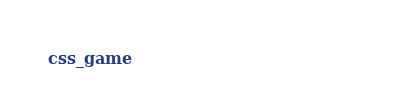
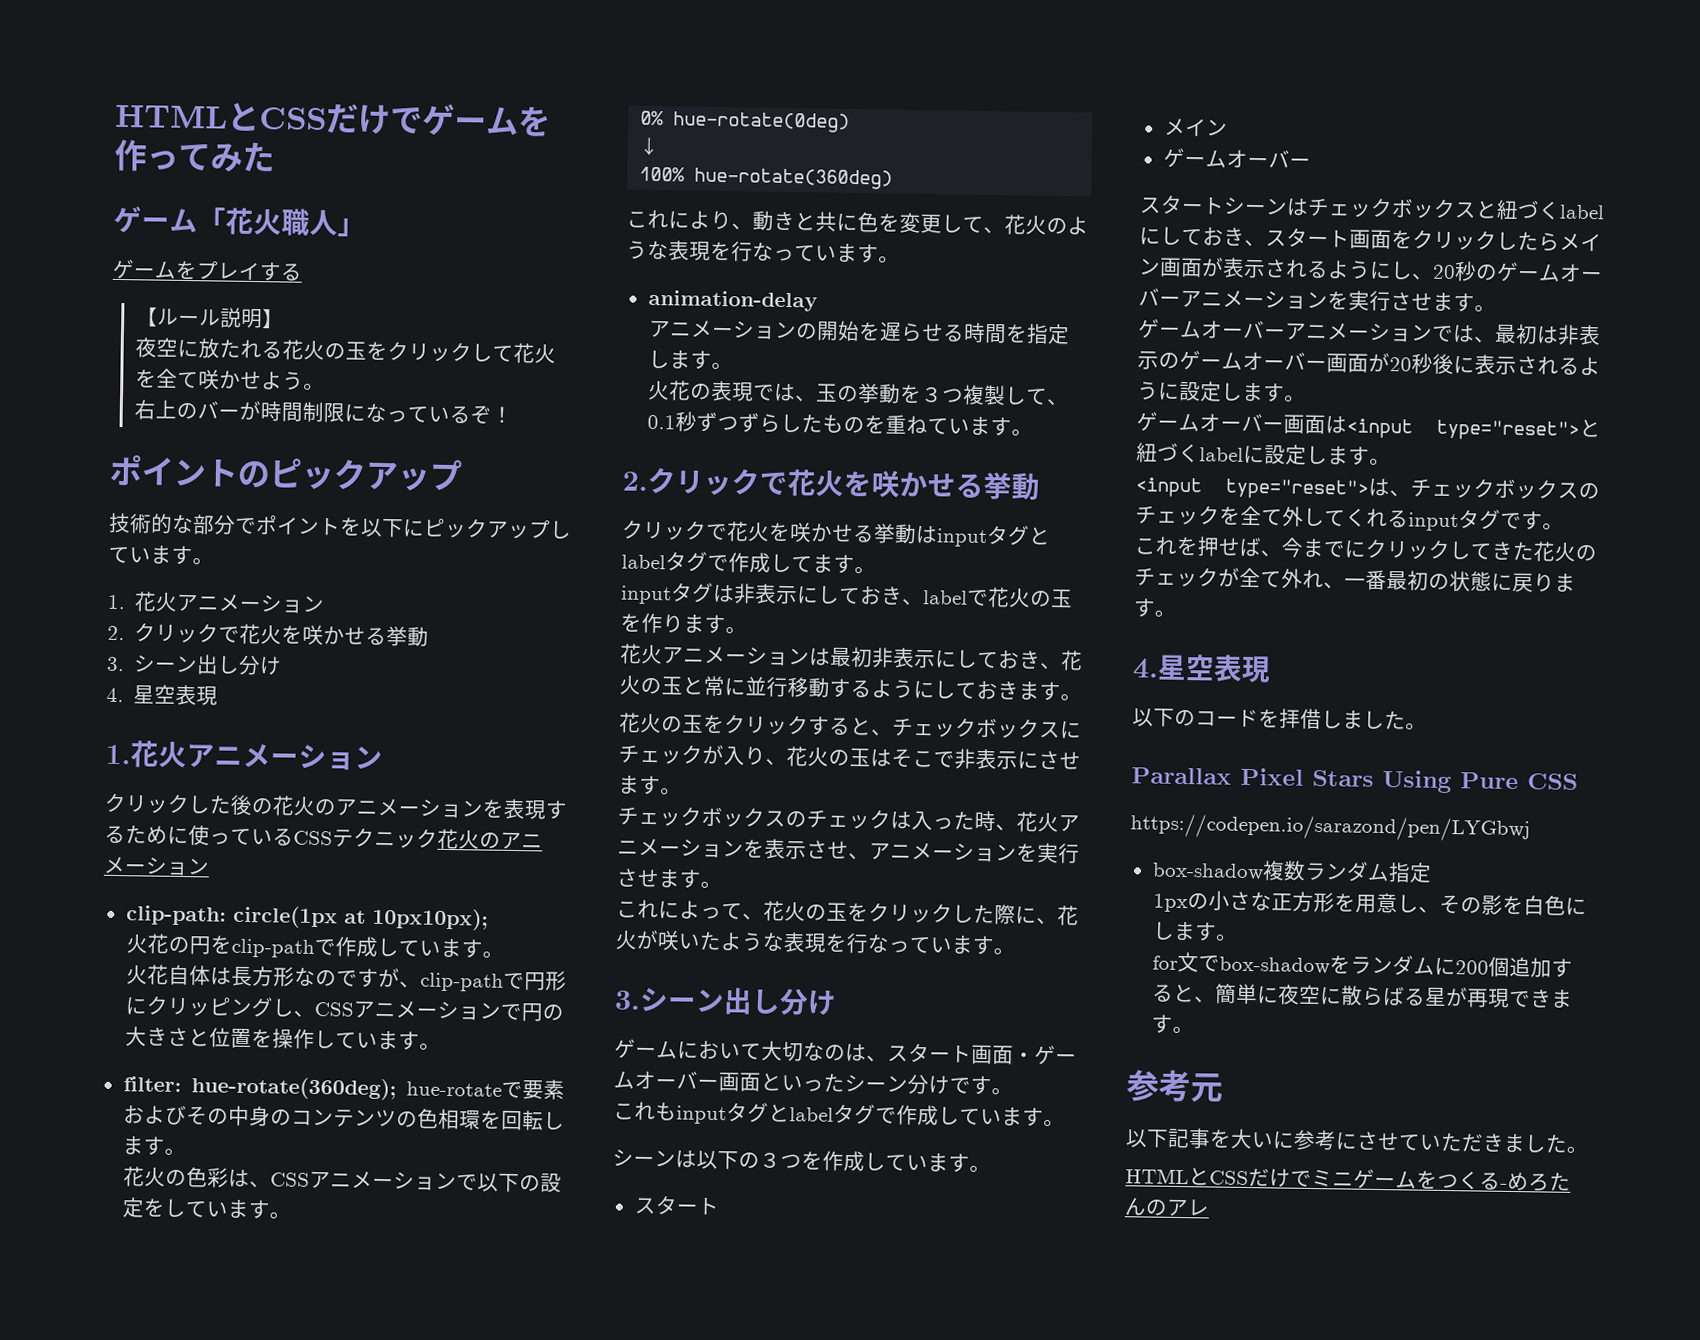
[48,55,132,68] css_game -> [115,102,551,137] [114,138,275,173] [113,205,366,237] [112,258,303,282] [135,306,284,329] [134,337,556,364] [134,368,325,392] [133,399,513,425] [109,454,463,492] [108,512,572,540] [108,545,214,566] [107,591,326,614] [107,622,430,647] [106,654,283,676] [106,684,219,706] [105,740,383,771] [104,792,568,820] [104,825,543,850] [103,856,210,877] [125,905,489,931] [125,933,504,959] [125,964,567,992] [124,995,564,1022] [124,1026,441,1051] [122,1076,565,1101] [122,1104,565,1131] [121,1136,186,1157] [122,1166,562,1193] [121,1197,291,1220] [640,110,851,133] [639,136,660,156] [639,166,894,190] [626,209,1089,235] [626,240,900,264] [647,289,818,312] [647,319,1070,345] [647,349,733,371] [647,380,1069,406] [646,411,1033,437] [622,466,1040,501] [621,519,1051,548] [621,551,876,575] [620,582,1073,608] [620,612,747,635] [620,643,1083,671] [619,675,1082,702] [619,712,1082,739] [618,744,1081,770] [618,775,682,796] [617,806,1080,833] [617,838,1080,864] [616,868,722,890] [616,899,1079,926] [615,929,1015,956] [614,987,837,1016] [614,1038,1077,1066] [613,1070,1013,1096] [613,1101,1065,1128] [612,1149,991,1174] [633,1195,720,1216] [1163,118,1228,137] [1162,147,1311,168] [1139,194,1605,220] [1139,226,1602,252] [1138,257,1603,282] [1138,288,1496,313] [1138,318,1601,346] [1137,349,1601,376] [1137,381,1306,403] [1136,411,1601,441] [1136,442,1391,467] [1135,477,1600,500] [1135,505,1564,532] [1134,536,1597,562] [1134,567,1576,593] [1133,598,1176,618] [1132,654,1271,684] [1132,708,1427,731] [1131,767,1578,794] [1130,813,1530,843] [1151,860,1432,883] [1152,890,1587,916] [1151,921,1238,942] [1151,951,1573,978] [1151,983,1573,1008] [1150,1014,1194,1035] [1126,1069,1223,1103] [1125,1128,1588,1155] [1125,1167,1571,1192] [1124,1197,1210,1217] HTMLとCSSだけでゲームを作ってみた // ゲーム「花火職人」 // ゲームをプレイする // 【ルール説明】 // 夜空に放たれる花火の玉をクリックして花火を全て咲かせよう。 // 右上のバーが時間制限になっているぞ！ // ポイントのピックアップ // 技術的な部分でポイントを以下にピックアップしています。 // 1.花火アニメーション // 2.クリックで花火を咲かせる挙動 // 3.シーン出し分け // 4.星空表現 // 1.花火アニメーション // クリックした後の花火のアニメーションを表現するために使っているCSSテクニック花火のアニメーション // clip-path: circle(1px at 10px10px); // 火花の円をclip-pathで作成しています。 // 火花自体は長方形なのですが、clip-pathで円形にクリッピングし、CSSアニメーションで円の大きさと位置を操作しています。 // filter: hue-rotate(360deg); hue-rotateで要素およびその中身のコンテンツの色相環を回転します。 // 花火の色彩は、CSSアニメーションで以下の設定をしています。 // 0% hue-rotate(0deg) // ↓ // 100% hue-rotate(360deg) // これにより、動きと共に色を変更して、花火のような表現を行なっています。 // animation-delay // アニメーションの開始を遅らせる時間を指定します。 // 火花の表現では、玉の挙動を３つ複製して、0.1秒ずつずらしたものを重ねています。 // 2.クリックで花火を咲かせる挙動 // クリックで花火を咲かせる挙動はinputタグとlabelタグで作成してます。 // inputタグは非表示にしておき、labelで花火の玉を作ります。 // 花火アニメーションは最初非表示にしておき、花火の玉と常に並行移動するようにしておきます。 // 花火の玉をクリックすると、チェックボックスにチェックが入り、花火の玉はそこで非表示にさせます。 // チェックボックスのチェックは入った時、花火アニメーションを表示させ、アニメーションを実行させます。 // これによって、花火の玉をクリックした際に、花火が咲いたような表現を行なっています。 // 3.シーン出し分け // ゲームにおいて大切なのは、スタート画面・ゲームオーバー画面といったシーン分けです。 // これもinputタグとlabelタグで作成しています。 // シーンは以下の３つを作成しています。 // スタート // メイン // ゲームオーバー // スタートシーンはチェックボックスと紐づくlabelにしておき、スタート画面をクリックしたらメイン画面が表示されるようにし、20秒のゲームオーバーアニメーションを実行させます。 // ゲームオーバーアニメーションでは、最初は非表示のゲームオーバー画面が20秒後に表示されるように設定します。 // ゲームオーバー画面は<input type="reset">と紐づくlabelに設定します。 // <input type="reset">は、チェックボックスのチェックを全て外してくれるinputタグです。 // これを押せば、今までにクリックしてきた花火のチェックが全て外れ、一番最初の状態に戻ります。 // 4.星空表現 // 以下のコードを拝借しました。 // Parallax Pixel Stars Using Pure CSS // https://codepen.io/sarazond/pen/LYGbwj // box-shadow複数ランダム指定 // 1pxの小さな正方形を用意し、その影を白色にします。 // for文でbox-shadowをランダムに200個追加すると、簡単に夜空に散らばる星が再現できます。 // 参考元 // 以下記事を大いに参考にさせていただきました。 // HTMLとCSSだけでミニゲームをつくる-めろたんのアレ

